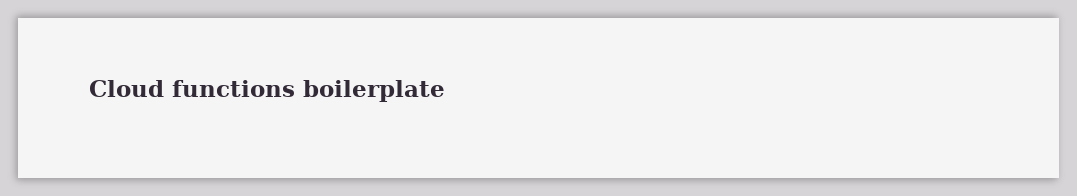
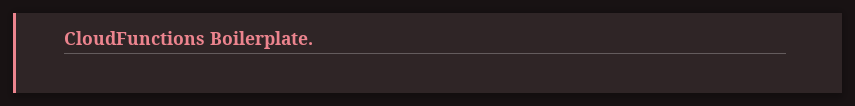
[89,80,445,102] Cloud functions boilerplate -> [64,31,313,49] CloudFunctions Boilerplate.

